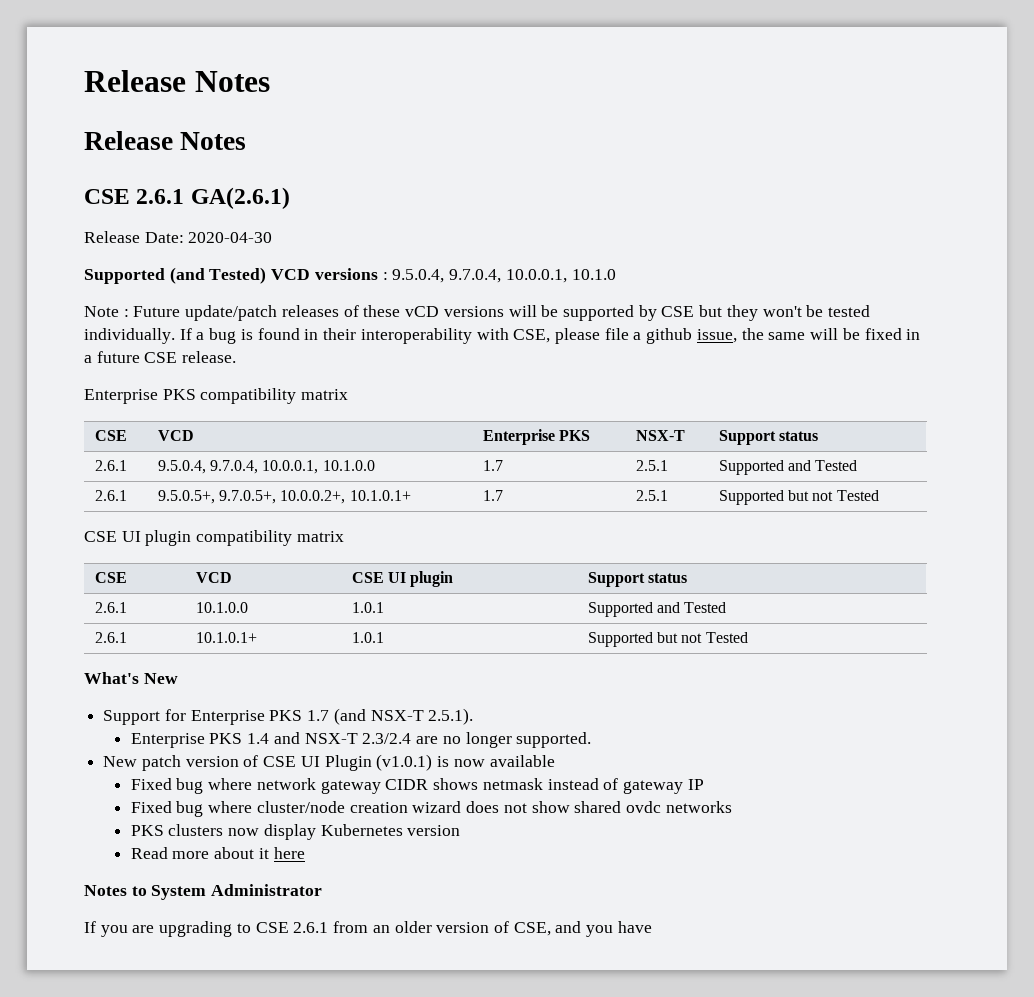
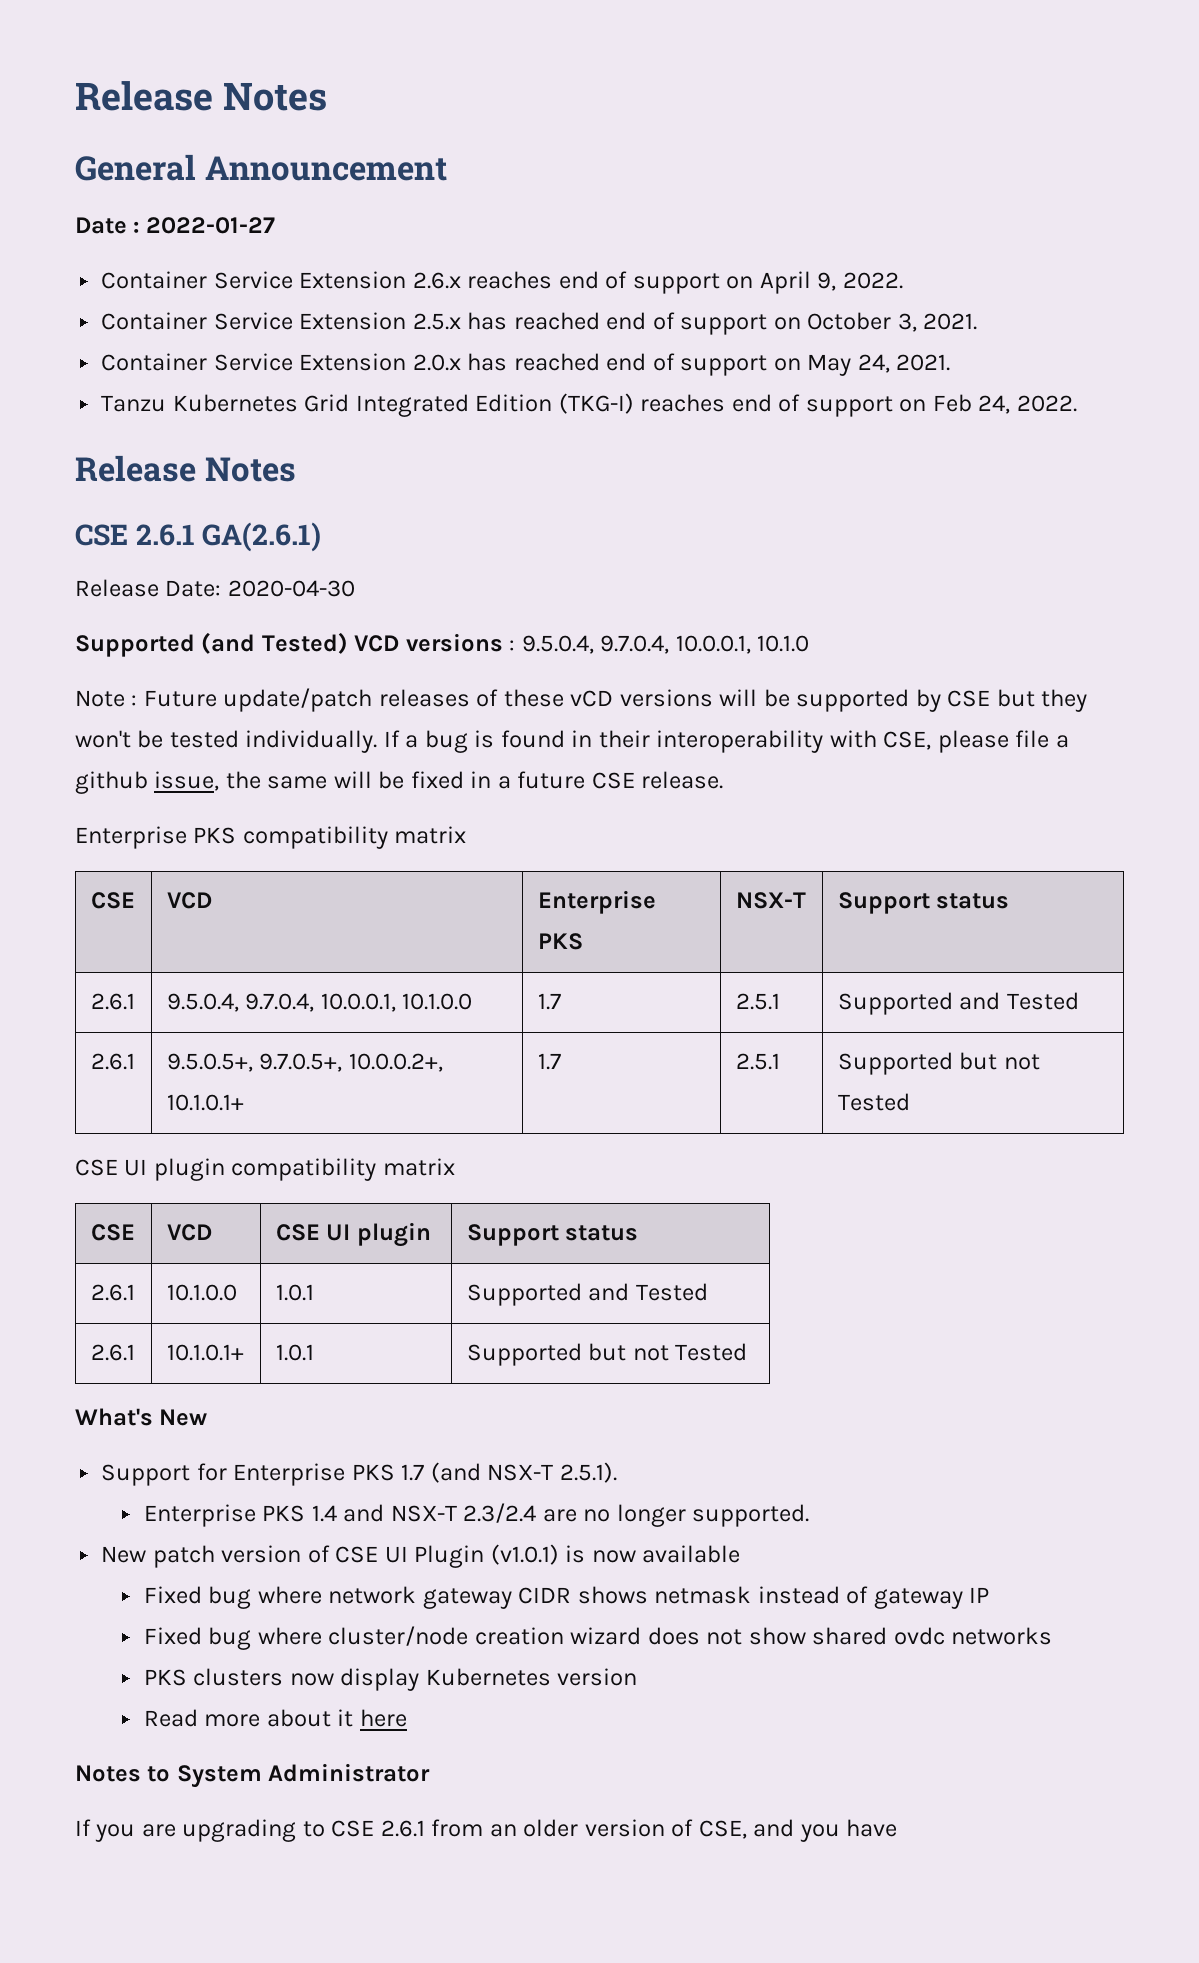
[84,70,270,92] Release Notes -> [75,81,328,111] [75,154,447,181] [75,217,275,234] [101,271,903,294] [101,312,978,335] [101,353,951,376] [101,393,1077,417] Release Notes // General Announcement // Date : 2022-01-27 // Container Service Extension 2.6.x reaches end of support on April 9, 2022. // Container Service Extension 2.5.x has reached end of support on October 3, 2021. // Container Service Extension 2.0.x has reached end of support on May 24, 2021. // Tanzu Kubernetes Grid Integrated Edition (TKG-I) reaches end of support on Feb 24, 2022.

